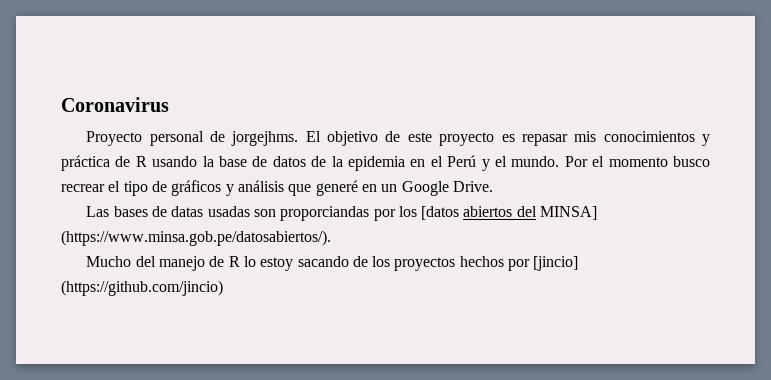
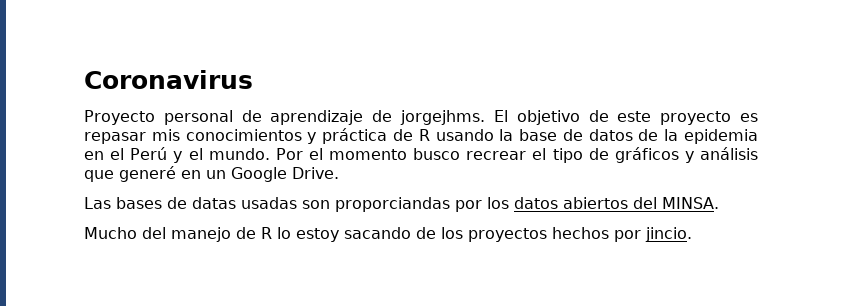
(226, 136) none -> [270,110,393,125] aprendizaje de
[421,206,460,220] [datos -> [514,197,558,209] datos
[540,206,598,220] [61,230,331,246] MINSA] (https://www.minsa.gob.pe/datosabiertos/). -> [662,197,719,209] MINSA.
[533,256,579,271] [61,280,223,296] [jincio] (https://github.com/jincio) -> [645,227,692,242] jincio.

